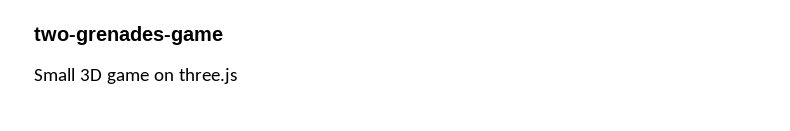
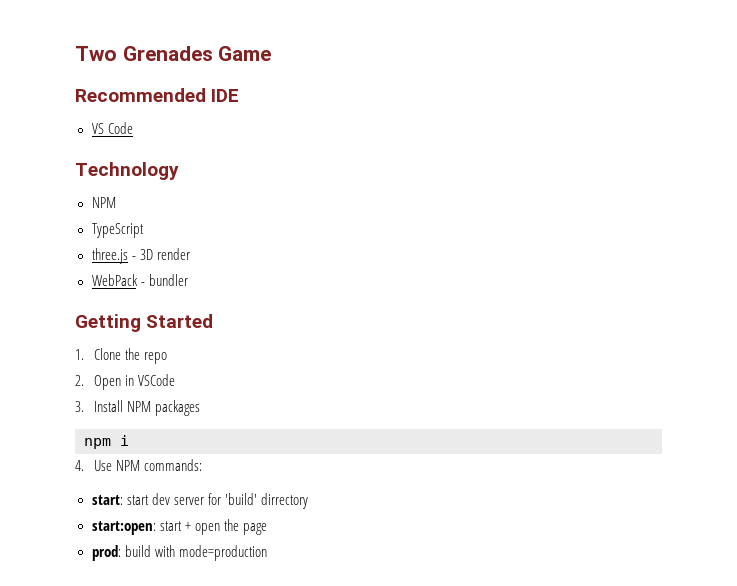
[34,26,223,45] [34,68,237,84] two-grenades-game // Small 3D game on three.js -> [75,46,272,61] [75,88,240,102] [91,122,133,134] [75,162,179,180] [91,197,116,208] [91,223,144,238] [91,248,190,264] [91,274,188,286] [75,314,214,332] [75,348,167,364] [75,374,175,390] [75,400,200,416] [84,435,129,449] [75,459,202,471] [91,493,308,509] [91,519,267,535] [91,545,267,561] Two Grenades Game // Recommended IDE // VS Code // Technology // NPM // TypeScript // three.js - 3D render // WebPack - bundler // Getting Started // 1. Clone the repo // 2. Open in VSCode // 3. Install NPM packages // npm i // 4. Use NPM commands: // start: start dev server for 'build' dirrectory // start:open: start + open the page // prod: build with mode=production

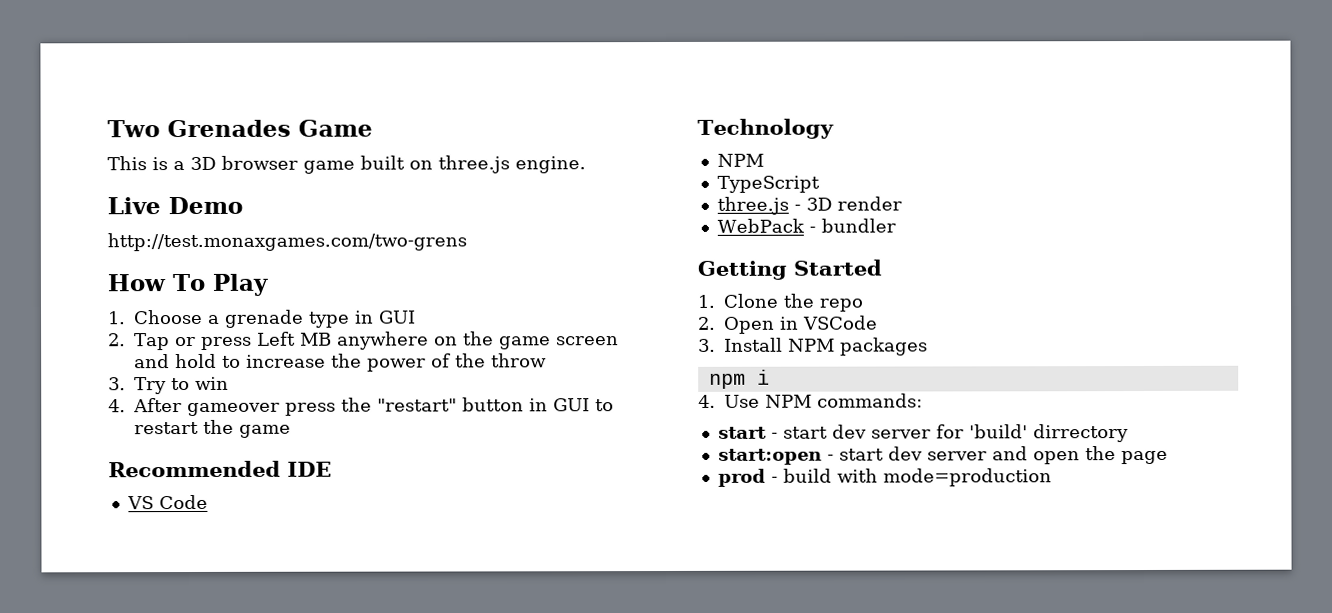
(272, 53) none -> [107,155,586,174] [107,196,243,215] [107,232,467,252] [107,273,268,296] [108,309,416,328] [108,331,619,351] [134,353,547,372] [108,376,229,395] [108,397,614,417] [134,419,291,438] // This is a 3D browser game built on three.js engine. // Live Demo // http://test.monaxgames.com/two-grens // How To Play // 1. Choose a grenade type in GUI // 2. Tap or press Left MB anywhere on the game screen and hold to increase the power of the throw // 3. Try to win // 4. After gameover press the "restart" button in GUI to restart the game
[91,495,123,505] start: -> [717,426,778,439] start -
[91,521,191,535] start:open: start + -> [717,446,1028,465] start:open - start dev server and
[91,545,121,561] prod: -> [717,468,778,487] prod -

